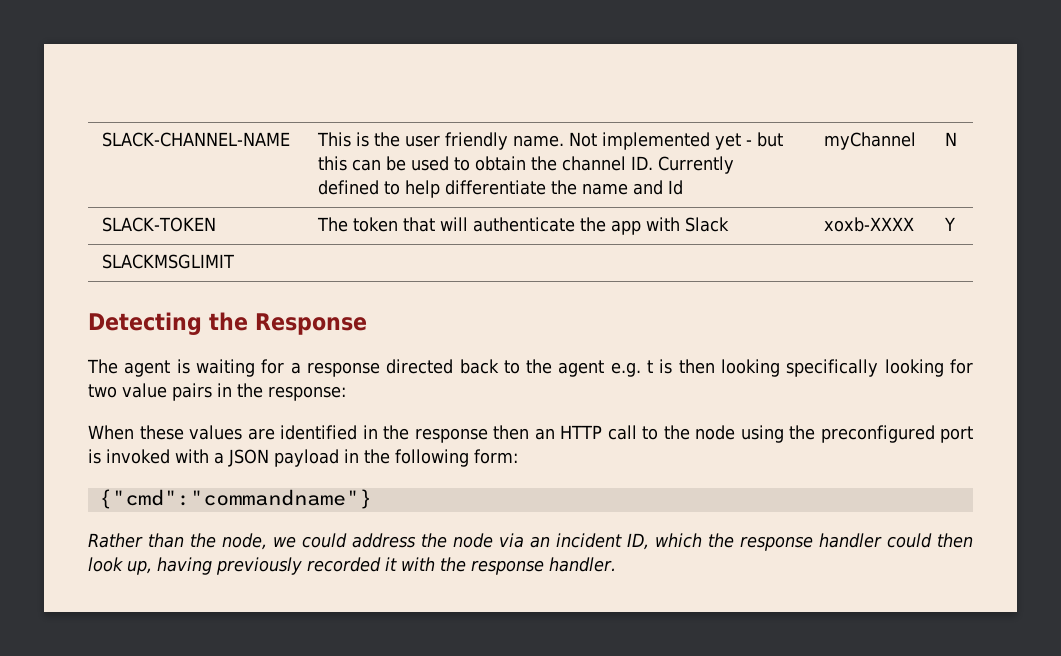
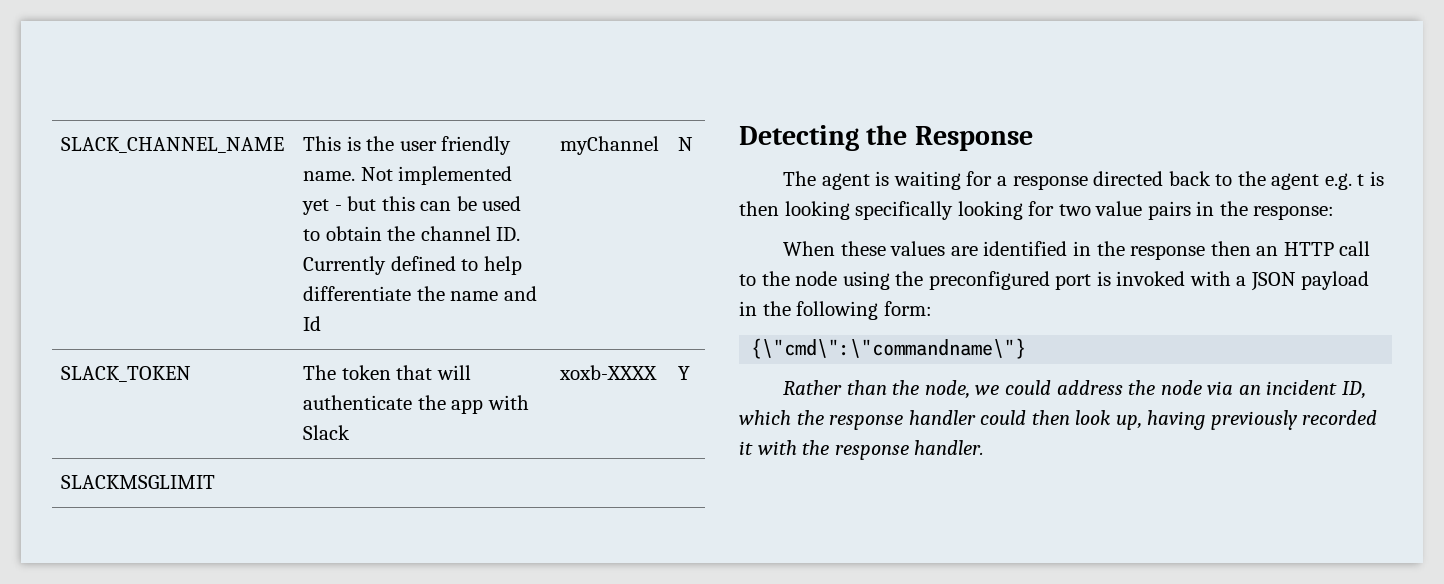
[101,132,290,147] SLACK-CHANNEL-NAME -> [61,137,285,153] SLACK_CHANNEL_NAME
[101,217,216,232] SLACK-TOKEN -> [61,366,192,382] SLACK_TOKEN
[98,489,372,509] {"cmd":"commandname"} -> [751,338,1027,359] {\"cmd\":\"commandname\"}

